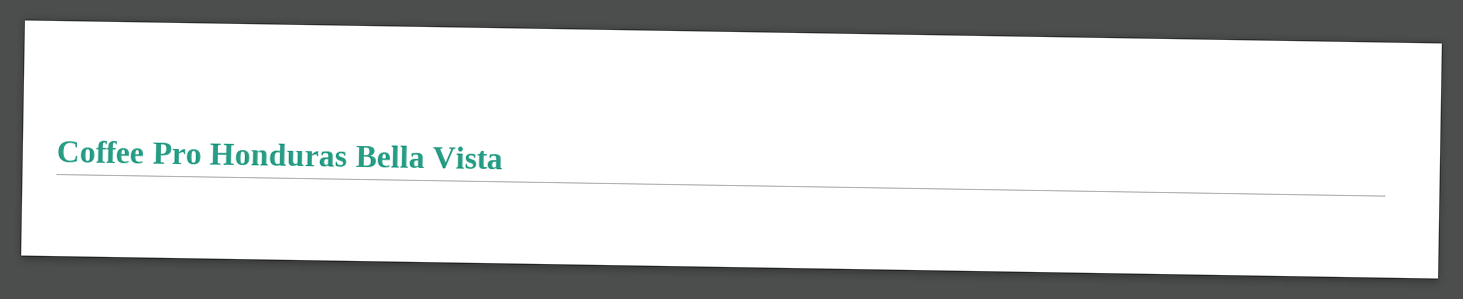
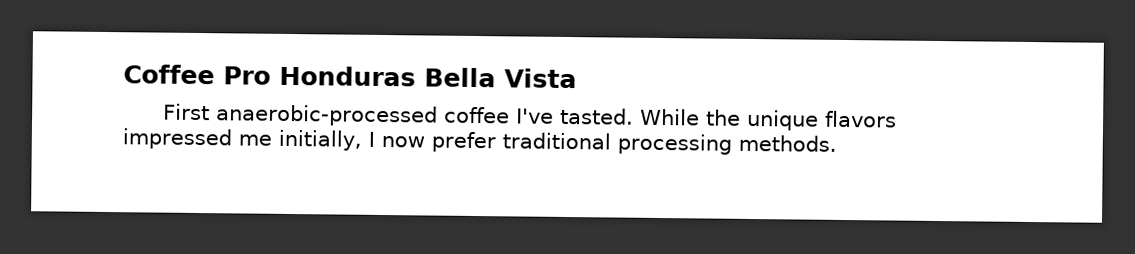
(505, 158) none -> [163,103,898,131] [122,128,837,155] // First anaerobic-processed coffee I've tasted. While the unique flavors impressed me initially, I now prefer traditional processing methods.

